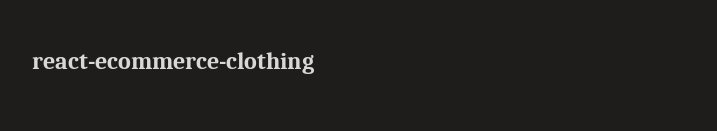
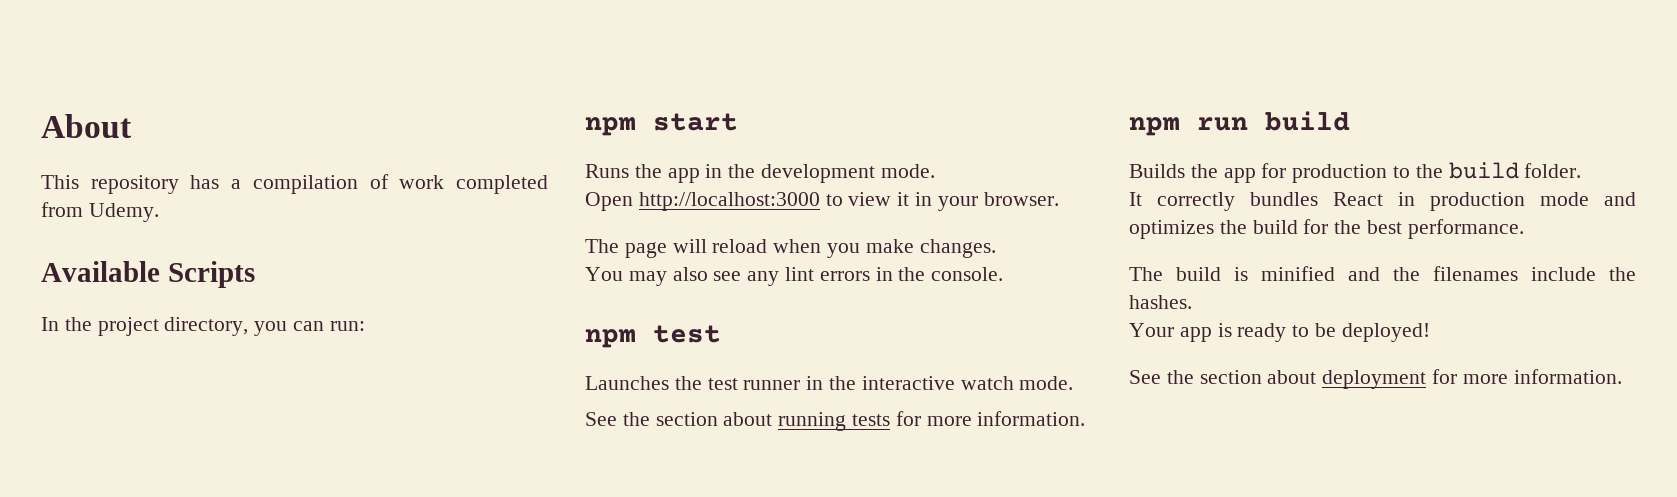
[32,52,314,74] react-ecommerce-clothing -> [41,114,132,138] [41,174,548,194] [41,202,159,222] [41,261,255,288] [41,317,365,336] [585,113,738,136] [585,164,935,183] [585,192,1059,211] [585,239,996,258] [585,267,1004,286] [585,325,721,348] [585,376,1074,390] [585,411,1086,431] [1129,111,1350,136] [1129,162,1582,183] [1129,192,1636,211] [1129,219,1524,239] [1129,266,1636,281] [1129,295,1192,309] [1129,323,1430,342] [1129,369,1622,389] About // This repository has a compilation of work completed from Udemy. // Available Scripts // In the project directory, you can run: // npm start // Runs the app in the development mode. // Open http://localhost:3000 to view it in your browser. // The page will reload when you make changes. // You may also see any lint errors in the console. // npm test // Launches the test runner in the interactive watch mode. // See the section about running tests for more information. // npm run build // Builds the app for production to the build folder. // It correctly bundles React in production mode and optimizes the build for the best performance. // The build is minified and the filenames include the hashes. // Your app is ready to be deployed! // See the section about deployment for more information.

